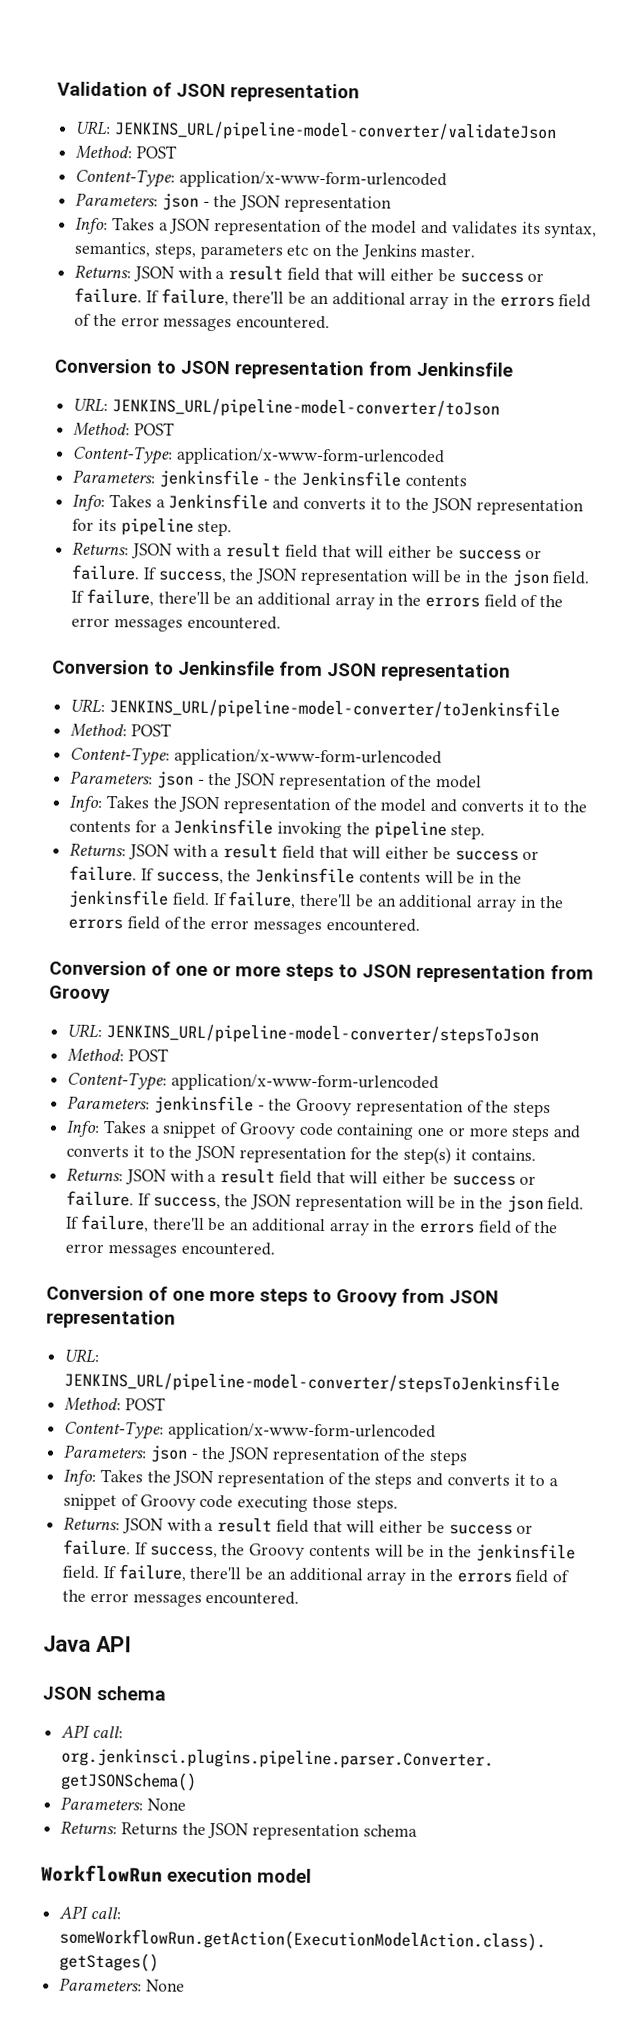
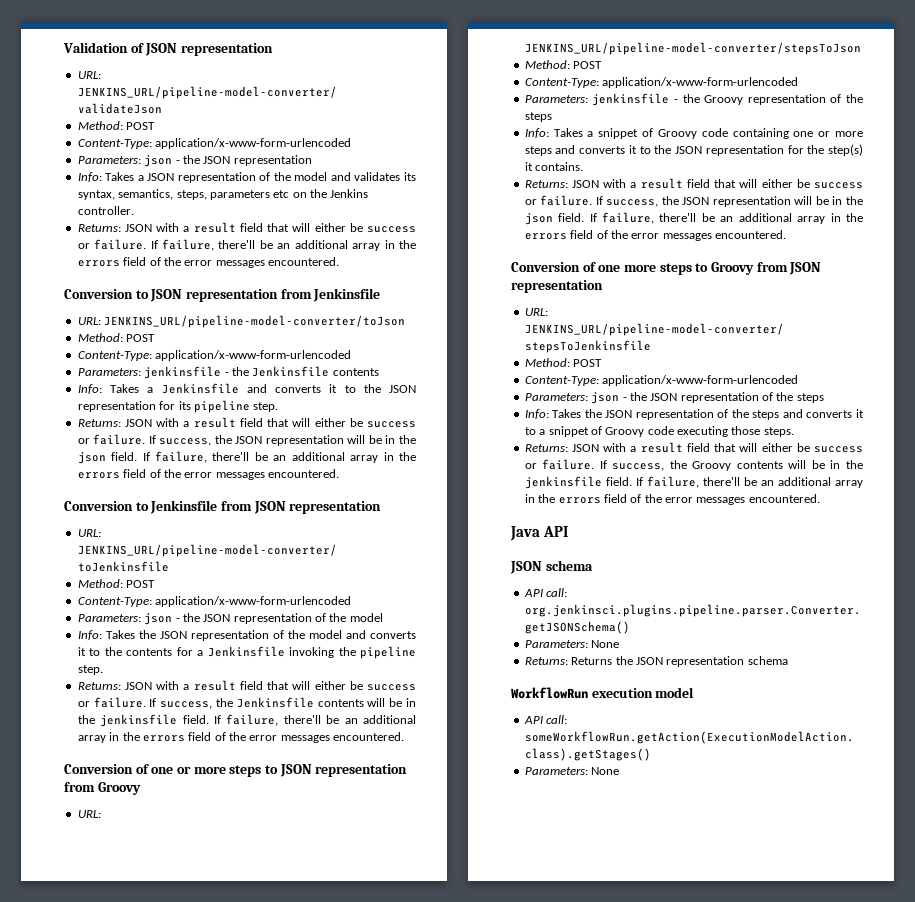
[420,245,476,258] master. -> [77,206,134,215] controller.

